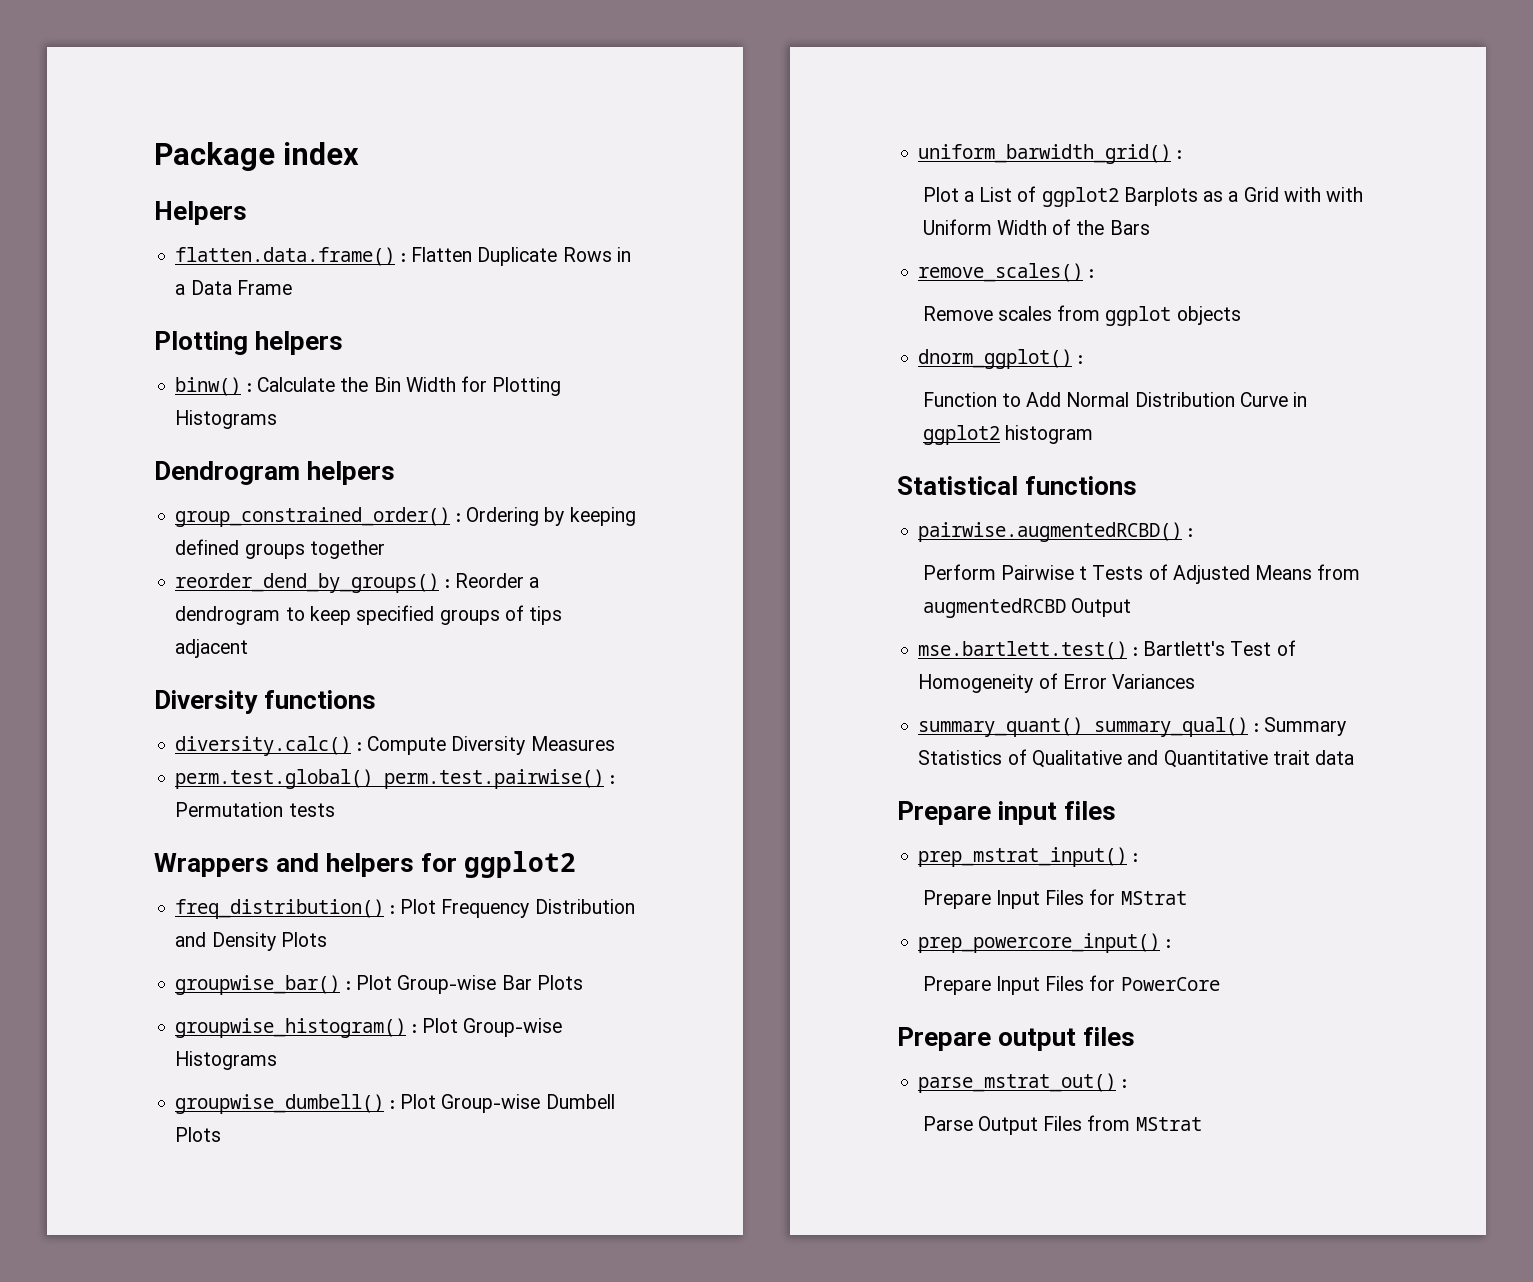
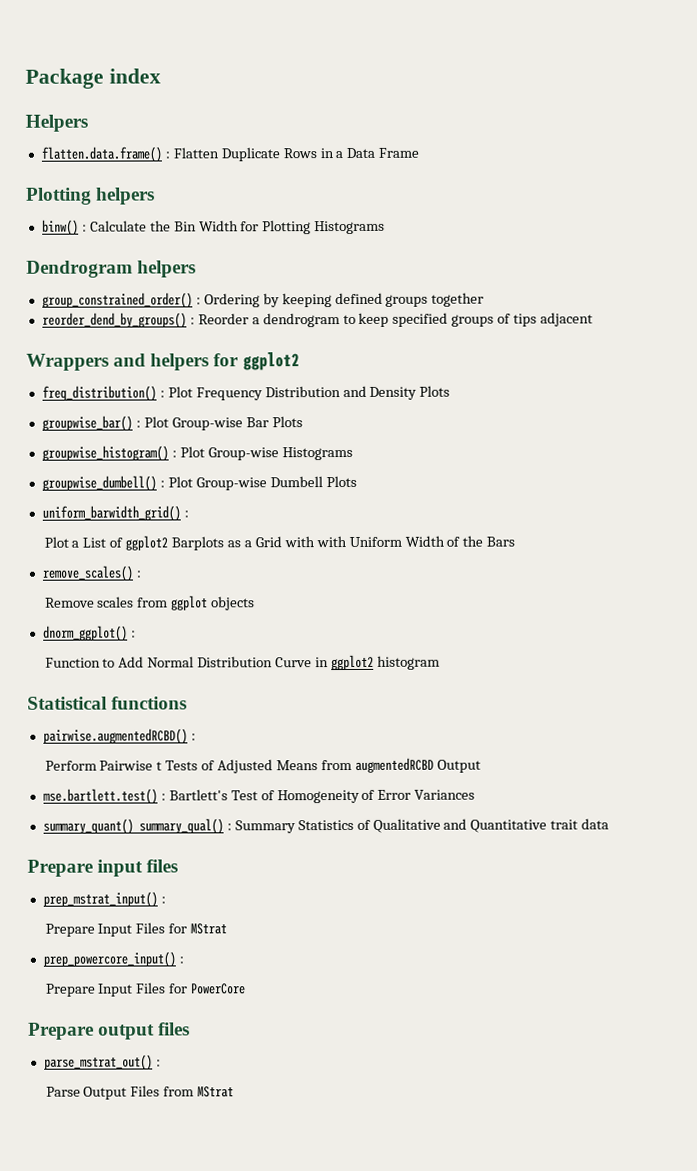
[154,690,377,714] [175,736,615,756] [175,769,615,789] [175,802,335,817] // Diversity functions // diversity.calc() : Compute Diversity Measures // perm.test.global() perm.test.pairwise() : Permutation tests -> (594, 319) none

